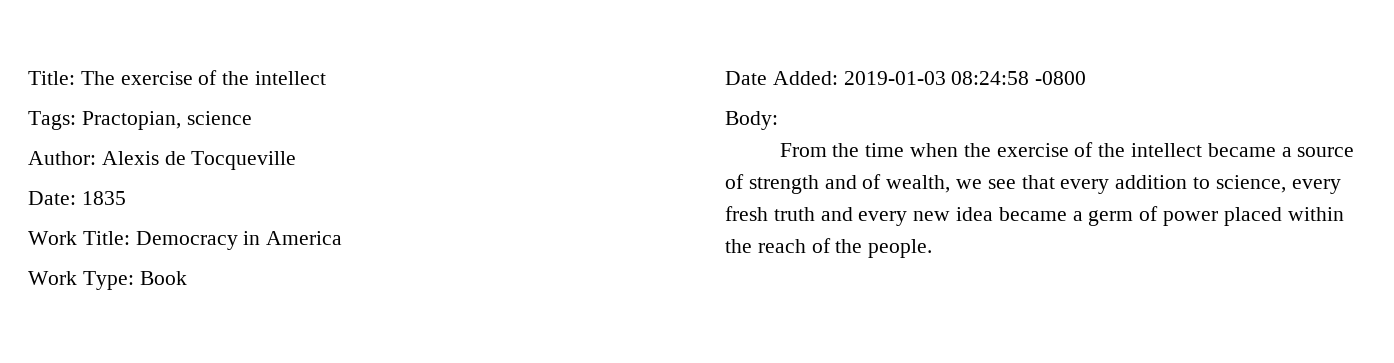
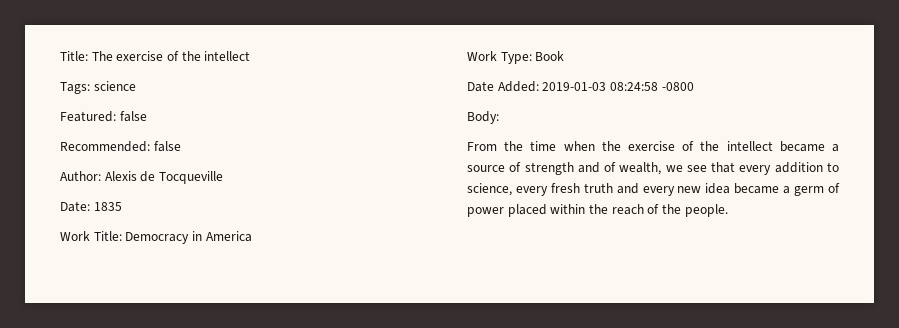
[81,111,181,130] Practopian, -> (90, 88) none
(252, 118) none -> [60,111,147,122] [60,141,181,152] // Featured: false // Recommended: false

